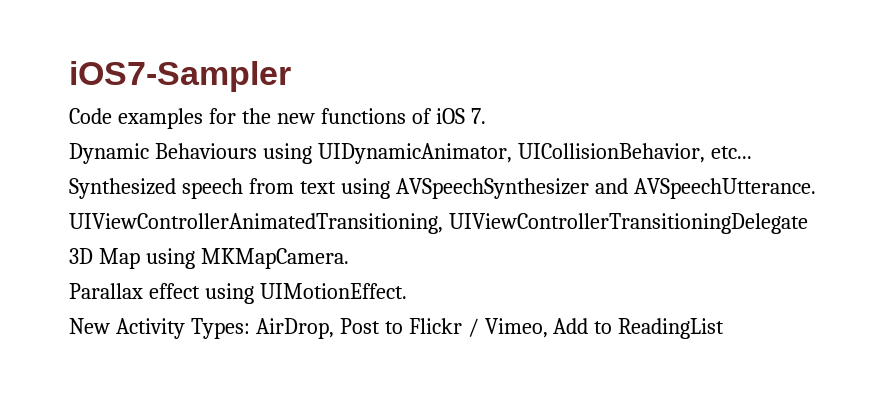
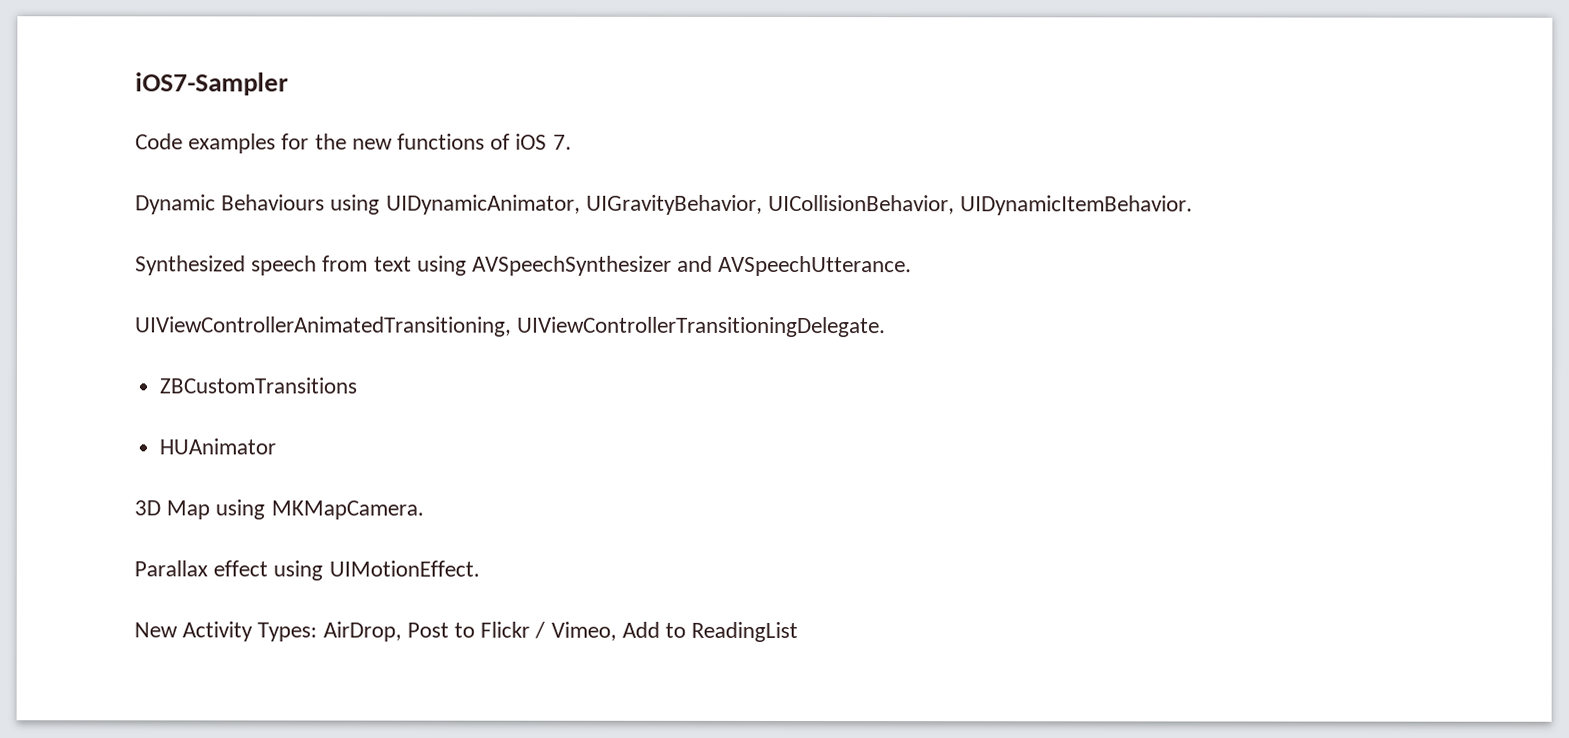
[517,143,752,163] UICollisionBehavior, etc... -> [585,194,1194,216] UIGravityBehavior, UICollisionBehavior, UIDynamicItemBehavior.
[448,213,808,234] UIViewControllerTransitioningDelegate -> [517,316,887,338] [159,377,358,394] [159,438,277,455] UIViewControllerTransitioningDelegate. // ZBCustomTransitions // HUAnimator

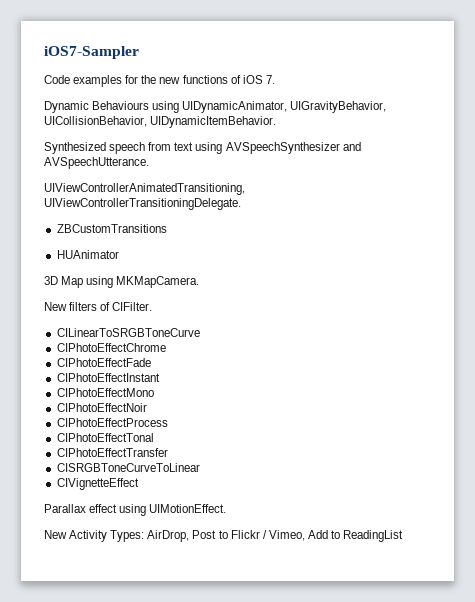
(424, 510) none -> [44,302,153,311] [56,328,200,337] [56,343,166,352] [56,358,151,367] [56,373,160,382] [56,388,154,397] [56,403,147,412] [56,418,168,427] [56,433,154,442] [56,448,168,457] [56,463,200,472] [56,478,139,490] // New filters of CIFilter. // CILinearToSRGBToneCurve // CIPhotoEffectChrome // CIPhotoEffectFade // CIPhotoEffectInstant // CIPhotoEffectMono // CIPhotoEffectNoir // CIPhotoEffectProcess // CIPhotoEffectTonal // CIPhotoEffectTransfer // CISRGBToneCurveToLinear // CIVignetteEffect

